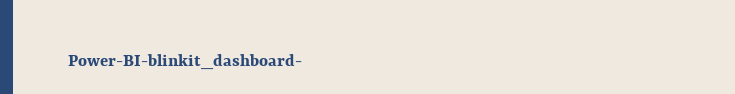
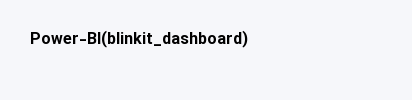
[68,54,302,70] Power-BI-blinkit_dashboard- -> [30,30,248,48] Power-BI(blinkit_dashboard)

